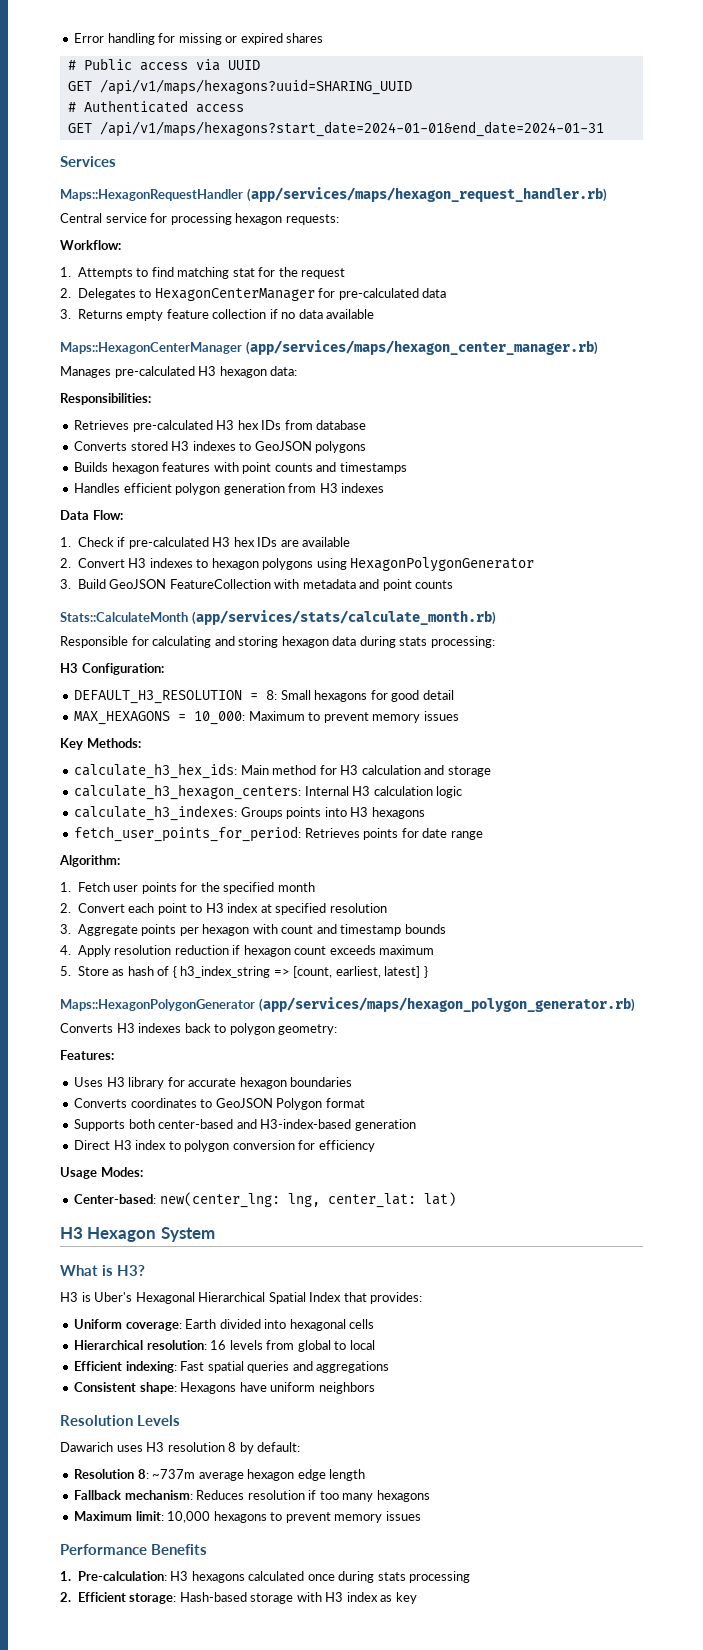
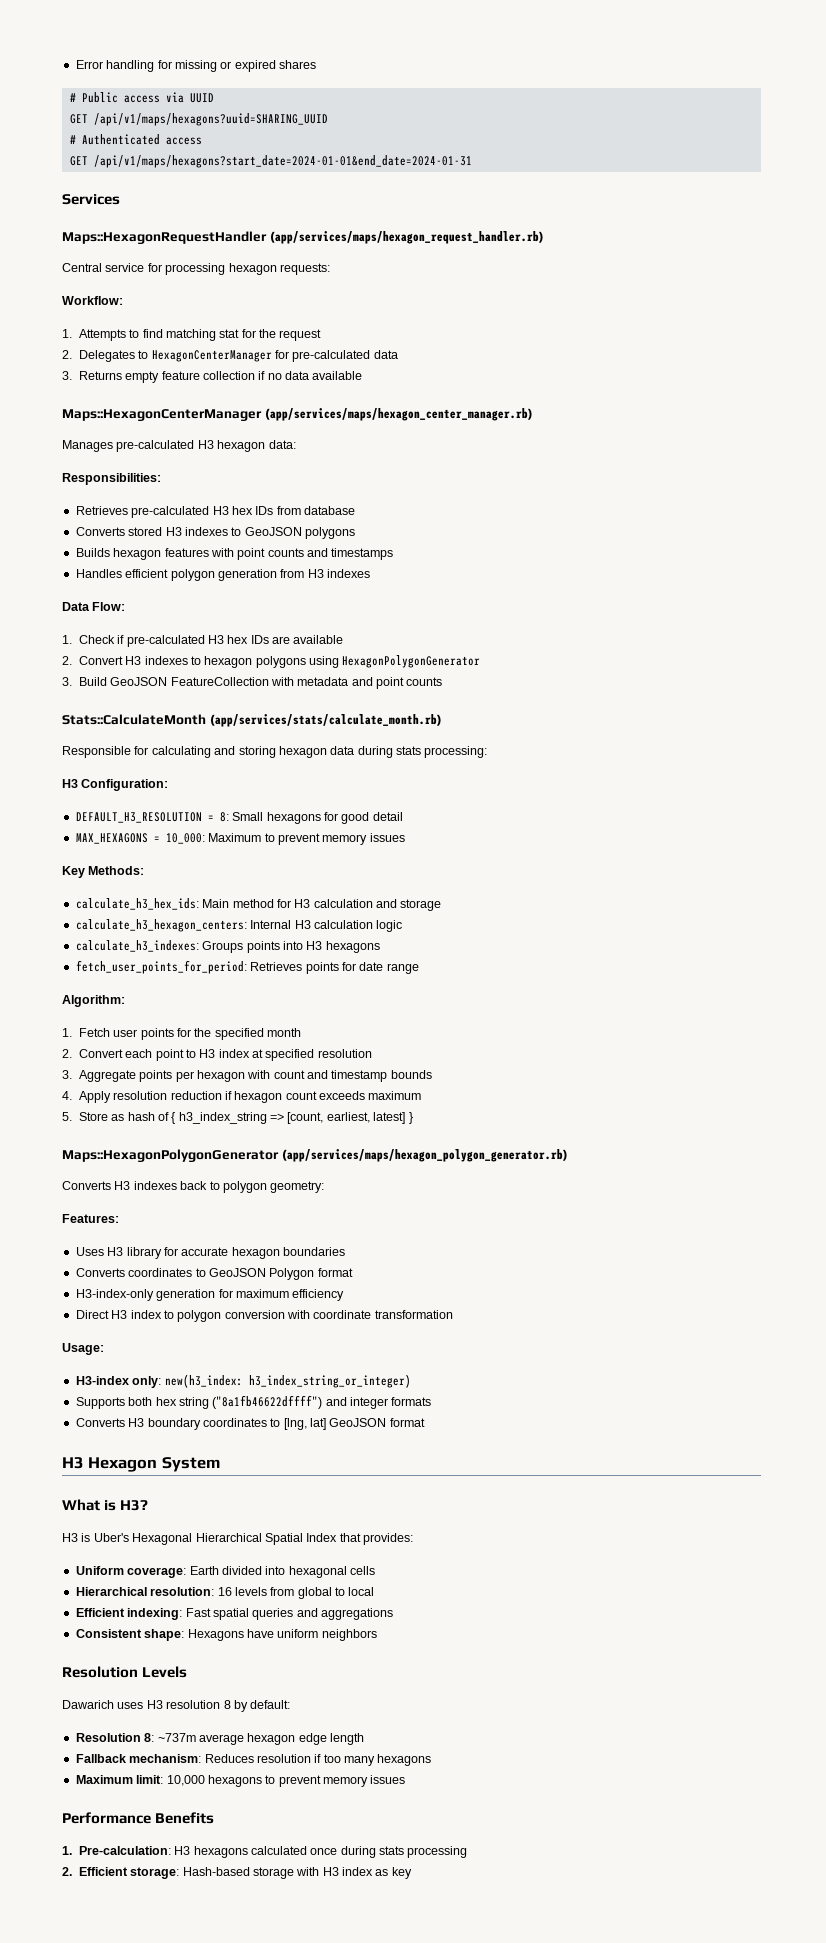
[74,1119,416,1131] Supports both center-based and H3-index-based generation -> [75,1289,345,1301] H3-index-only generation for maximum efficiency
[298,1140,375,1152] [60,1167,143,1179] [74,1192,456,1208] for efficiency // Usage Modes: // Center-based: new(center_lng: lng, center_lat: lat) -> [287,1310,453,1319] [62,1343,104,1355] [75,1374,411,1388] [75,1395,432,1409] [75,1418,425,1430] with coordinate transformation // Usage: // H3-index only: new(h3_index: h3_index_string_or_integer) // Supports both hex string ("8a1fb46622dffff") and integer formats // Converts H3 boundary coordinates to [lng, lat] GeoJSON format

